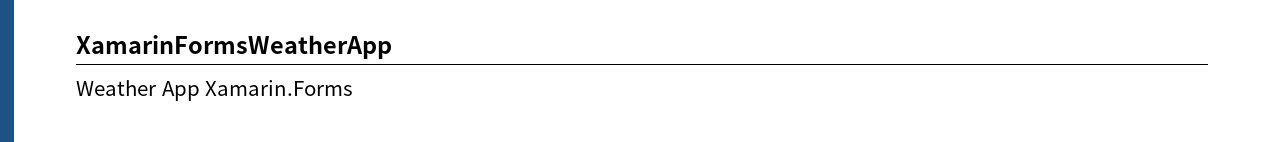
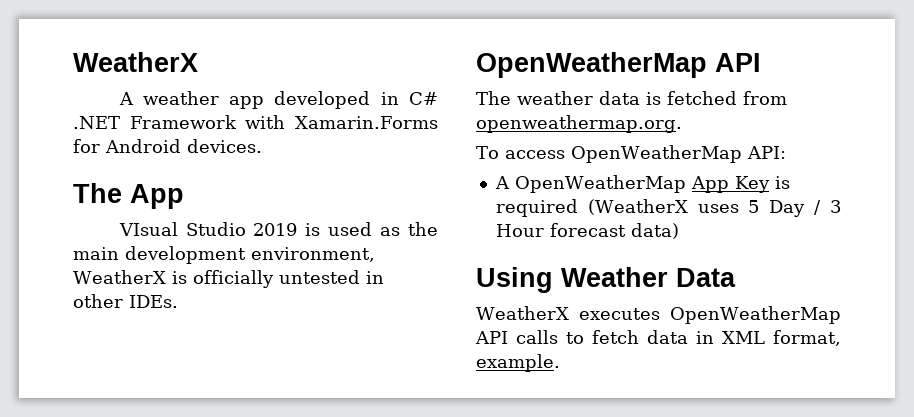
[76,35,392,59] [76,80,354,101] XamarinFormsWeatherApp // Weather App Xamarin.Forms -> [73,52,198,72] [118,91,439,109] [73,115,439,129] [73,139,262,153] [73,183,184,209] [118,222,438,236] [73,246,375,264] [73,270,384,288] [73,294,178,308] [476,52,761,78] [476,91,787,105] [476,115,682,133] [476,145,786,163] [494,175,790,193] [495,199,841,217] [495,223,679,239] [476,267,736,293] [476,306,842,324] [475,330,841,346] [476,354,560,372] WeatherX // A weather app developed in C# .NET Framework with Xamarin.Forms for Android devices. // The App // VIsual Studio 2019 is used as the main development environment, WeatherX is officially untested in other IDEs. // OpenWeatherMap API // The weather data is fetched from openweathermap.org. // To access OpenWeatherMap API: // A OpenWeatherMap App Key is required (WeatherX uses 5 Day / 3 Hour forecast data) // Using Weather Data // WeatherX executes OpenWeatherMap API calls to fetch data in XML format, example.

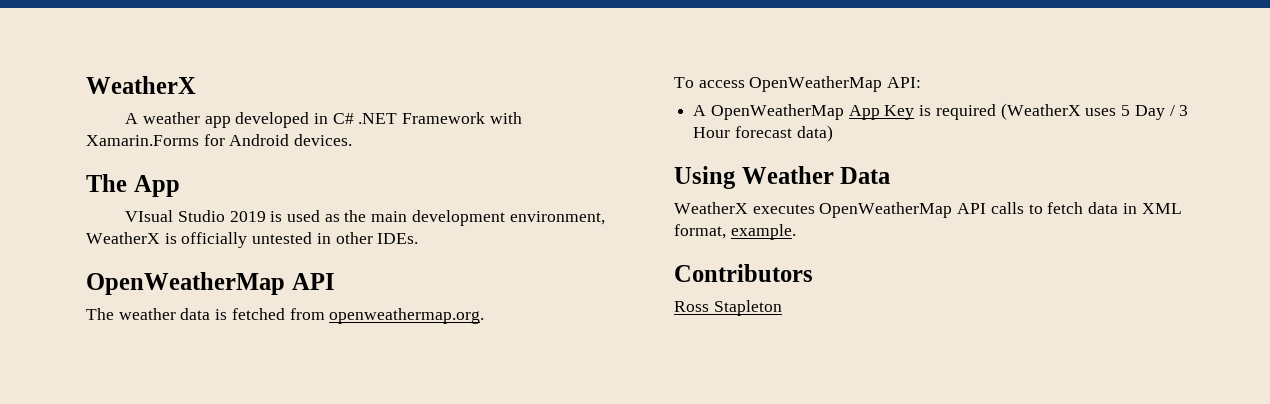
(560, 363) none -> [674,264,813,282] [674,300,782,316] // Contributors // Ross Stapleton

